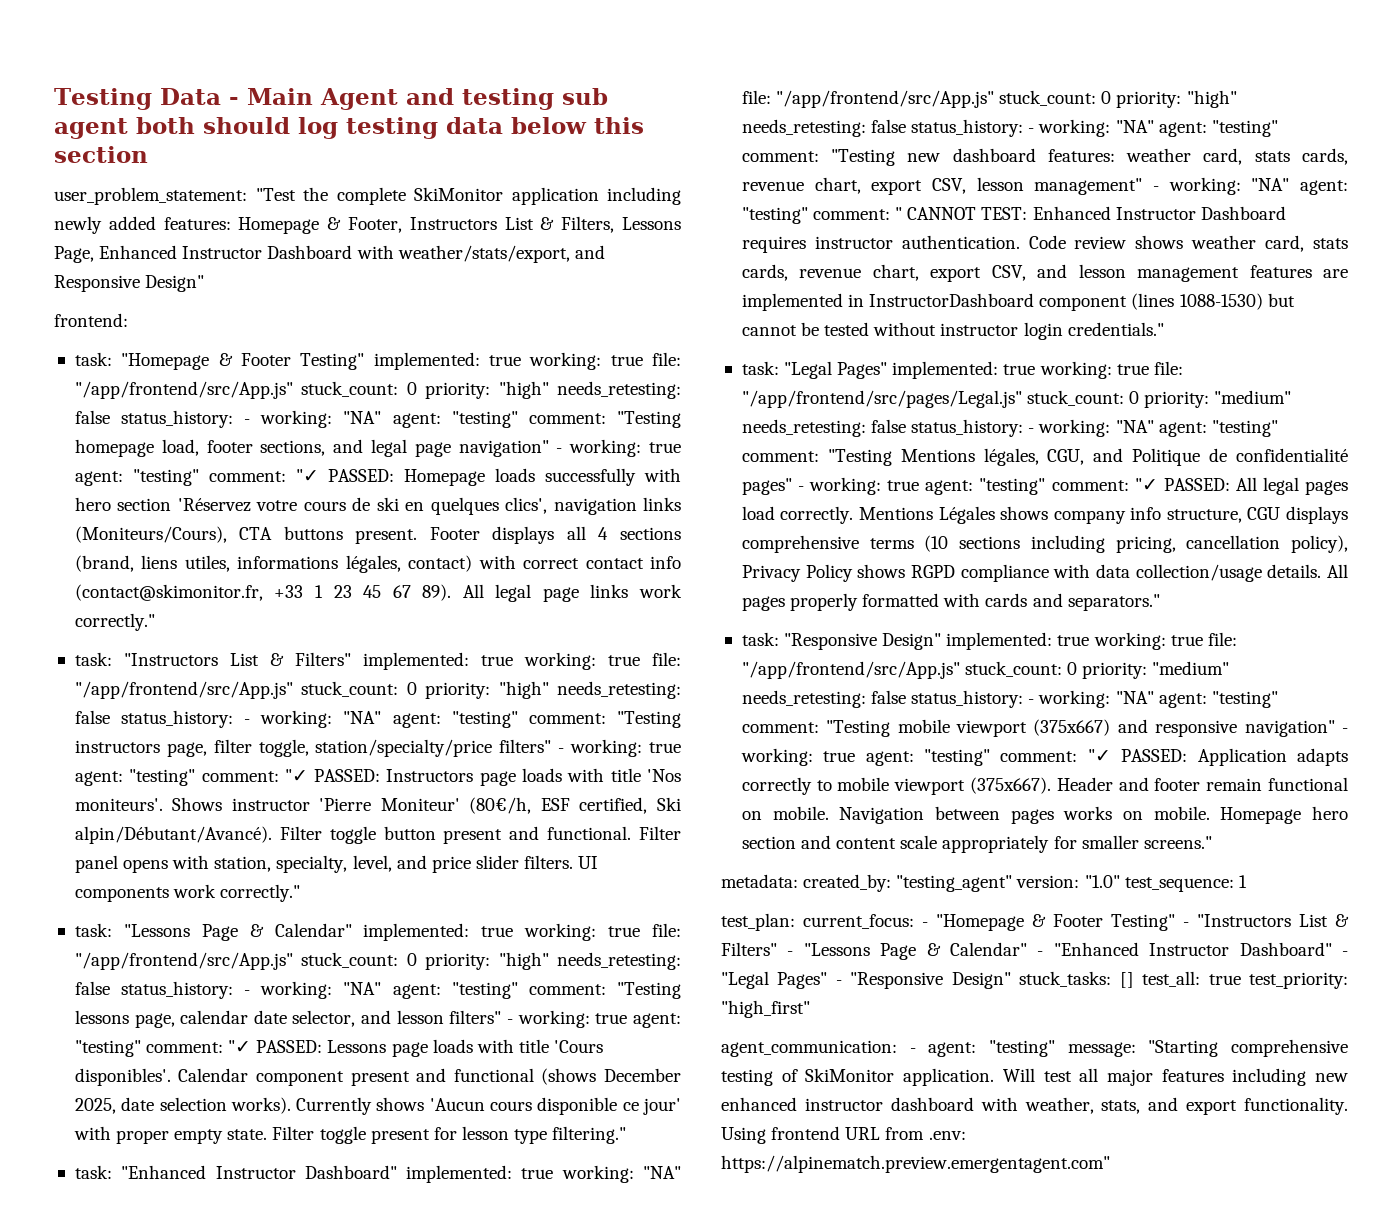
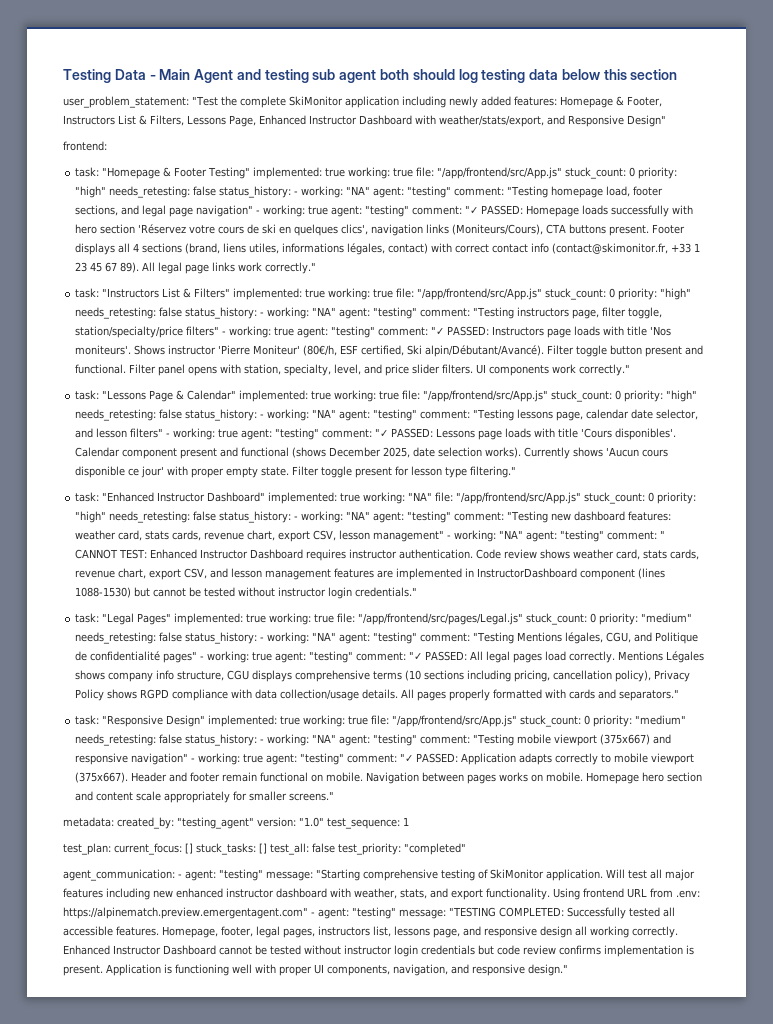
[922,914,1349,931] [721,942,1348,960] [721,971,1348,989] [721,1000,810,1018] - "Homepage & Footer Testing" - "Instructors List & Filters" - "Lessons Page & Calendar" - "Enhanced Instructor Dashboard" - "Legal Pages" - "Responsive Design" stuck_tasks: [] test_all: true test_priority: "high_first" -> [185,843,466,855] [] stuck_tasks: [] test_all: false test_priority: "completed"
(1110, 1164) none -> [311,907,675,919] [63,926,678,938] [63,945,694,957] [63,964,568,976] - agent: "testing" message: "TESTING COMPLETED: Successfully tested all accessible features. Homepage, footer, legal pages, instructors list, lessons page, and responsive design all working correctly. Enhanced Instructor Dashboard cannot be tested without instructor login credentials but code review confirms implementation is present. Application is functioning well with proper UI components, navigation, and responsive design."

